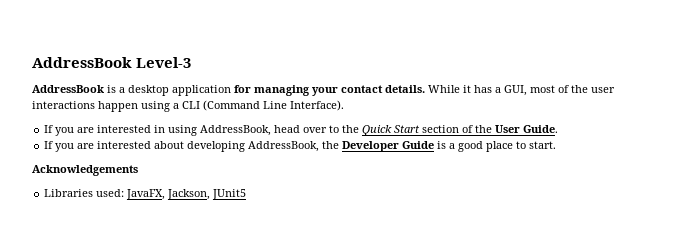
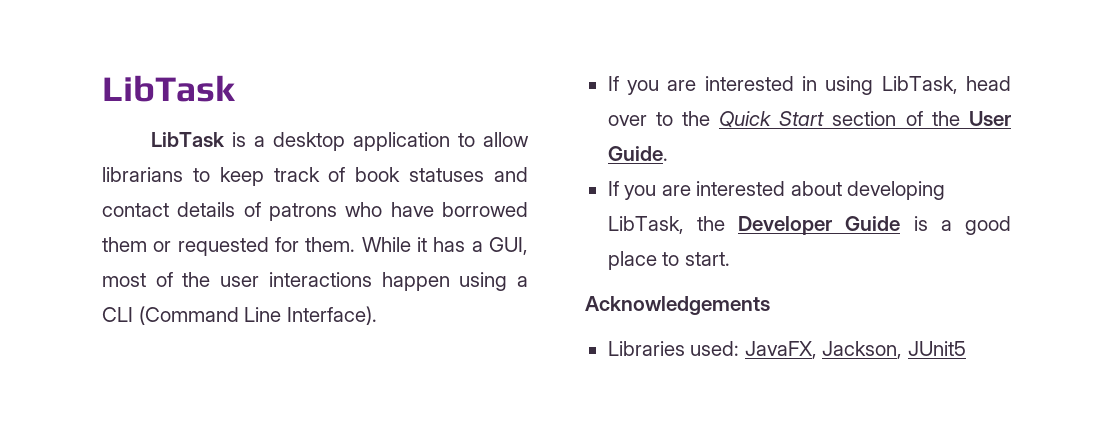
[32,57,192,68] [32,85,104,93] AddressBook Level-3 // AddressBook -> [102,75,235,102] [150,132,225,147] LibTask // LibTask
[234,85,425,96] for managing your contact details. -> [457,132,529,147] [102,167,528,186] [102,202,528,221] [102,237,356,256] to allow librarians to keep track of book statuses and contact details of patrons who have borrowed them or requested for them.
[200,125,272,136] AddressBook, -> [881,76,958,94] LibTask,
[248,141,320,152] AddressBook, -> [607,216,684,234] LibTask,

